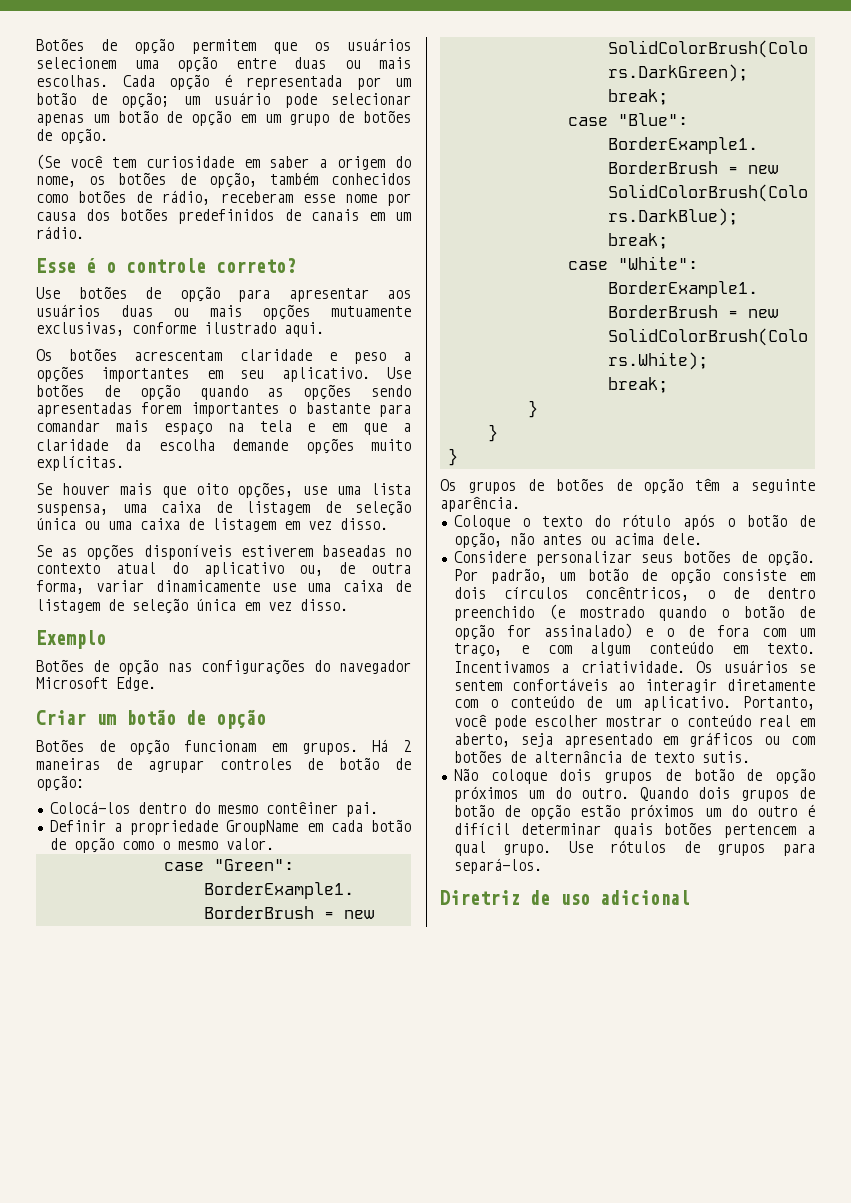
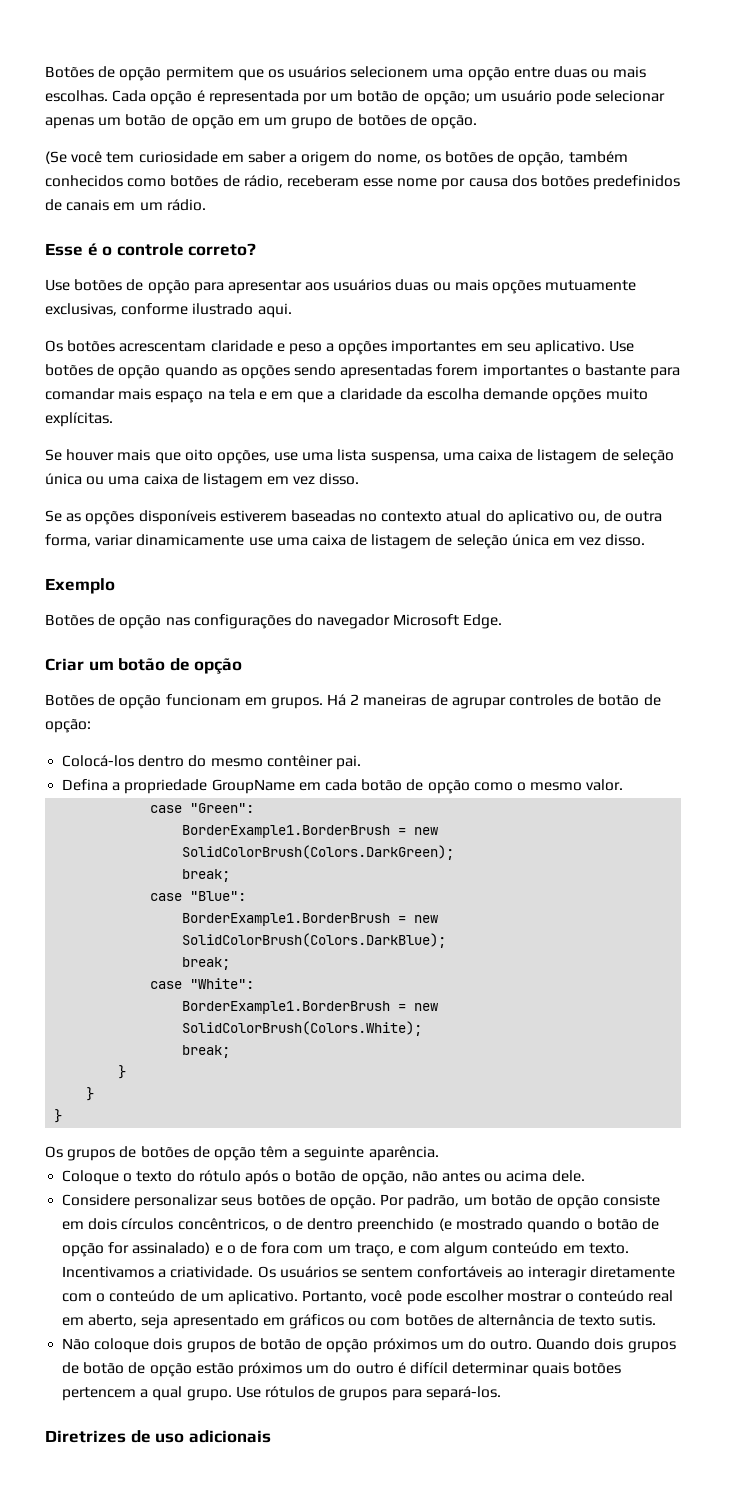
[49,820,106,832] Definir -> [62,779,109,791] Defina
[440,890,520,905] Diretriz -> [45,1430,126,1443] Diretrizes
[600,890,690,905] adicional -> [188,1430,271,1443] adicionais

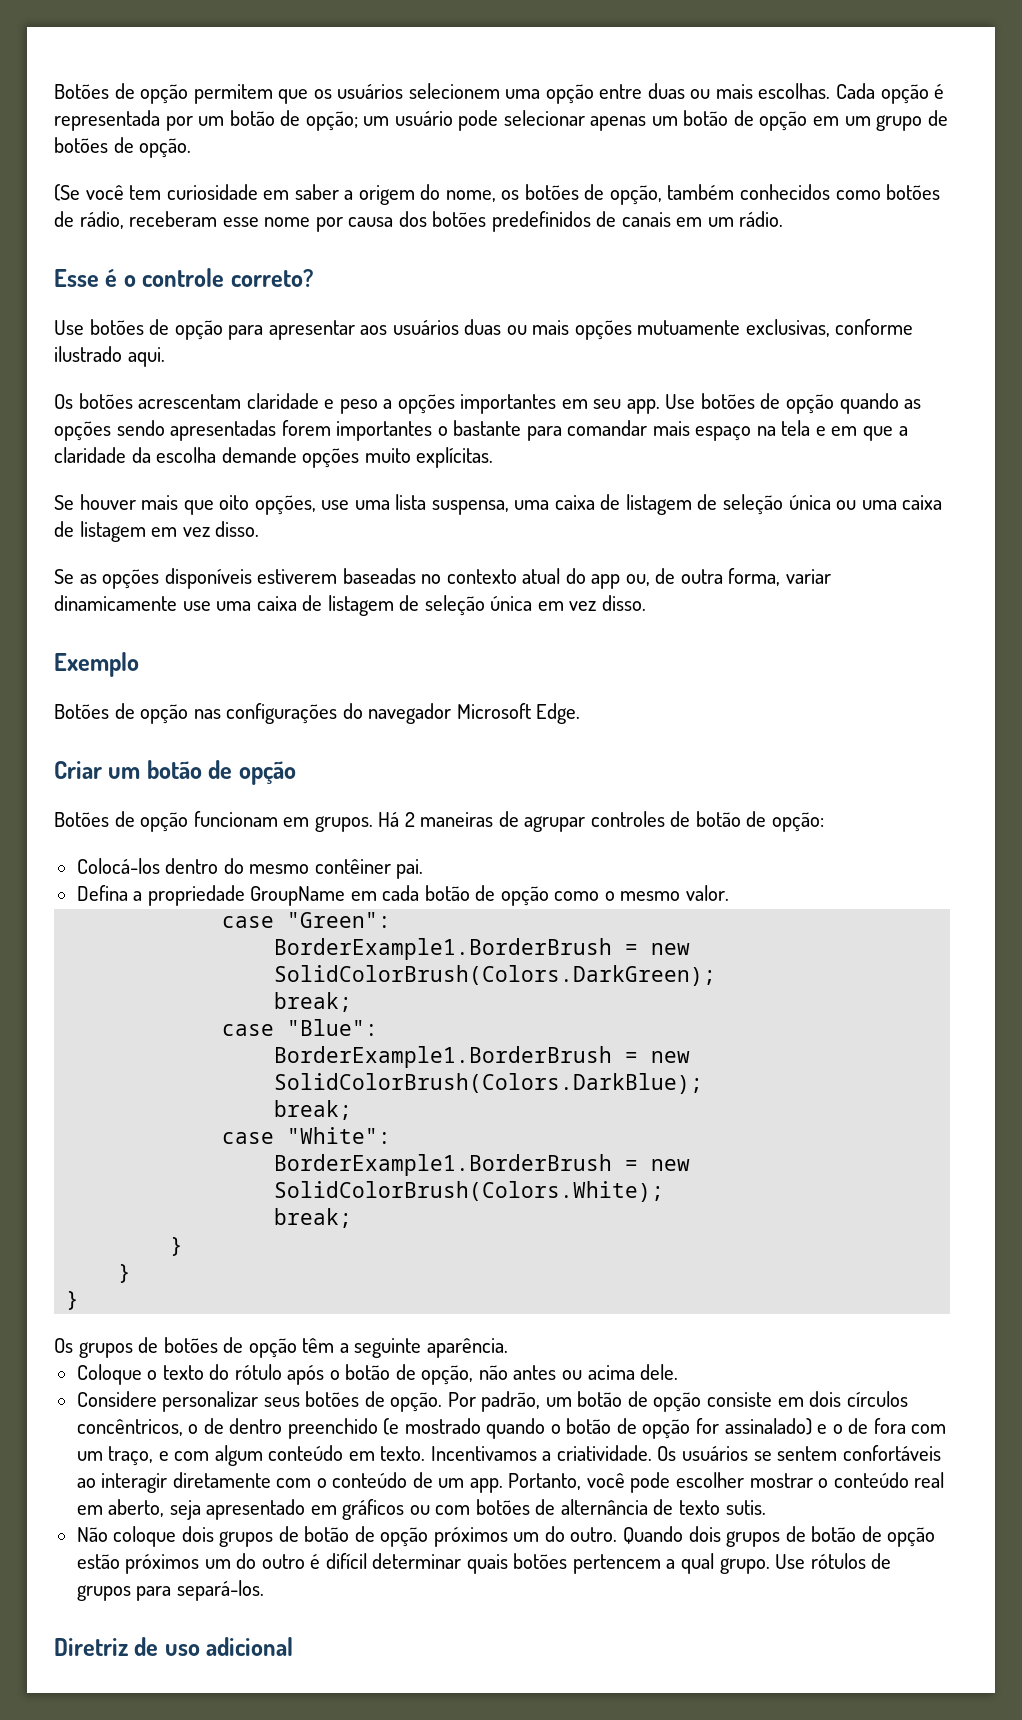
[535,340,606,355] aplicativo. -> [626,399,660,414] app.
[507,510,574,525] aplicativo -> [591,574,621,589] app
[227,1290,298,1305] aplicativo. -> [469,1478,503,1493] app.
[45,1430,126,1443] Diretrizes -> [54,1638,129,1656] Diretriz
[188,1430,271,1443] adicionais -> [206,1637,294,1656] adicional

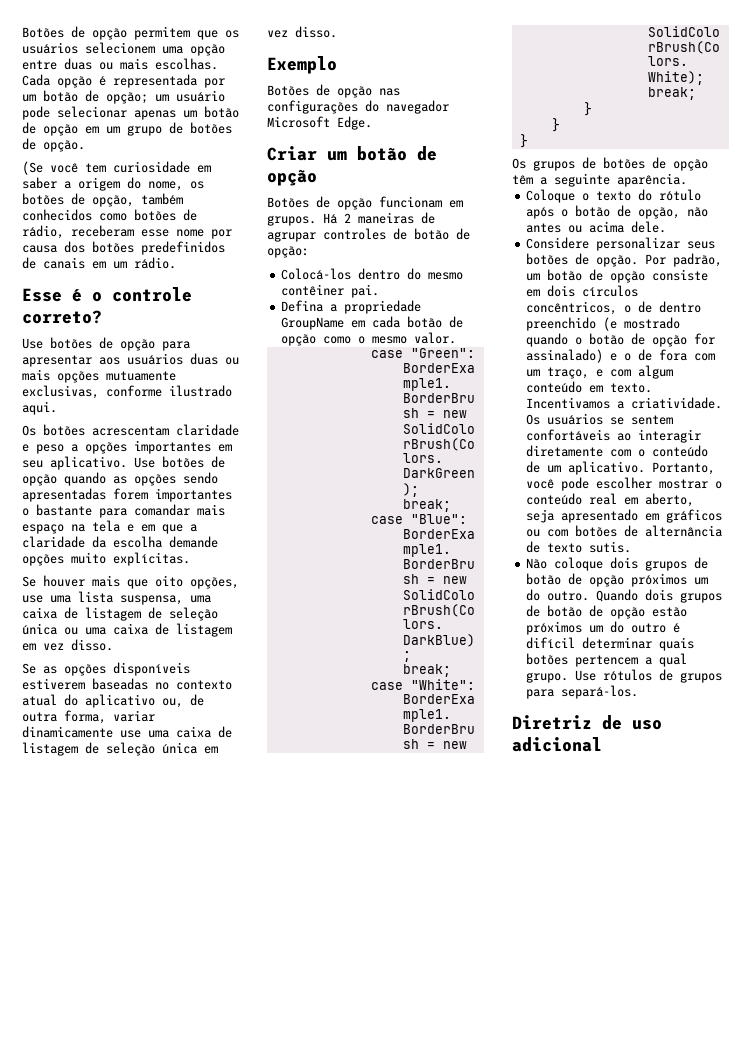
[626,399,660,414] app. -> [50,456,127,470] aplicativo.
[591,574,621,589] app -> [85,694,155,708] aplicativo
[469,1478,503,1493] app. -> [568,461,646,475] aplicativo.

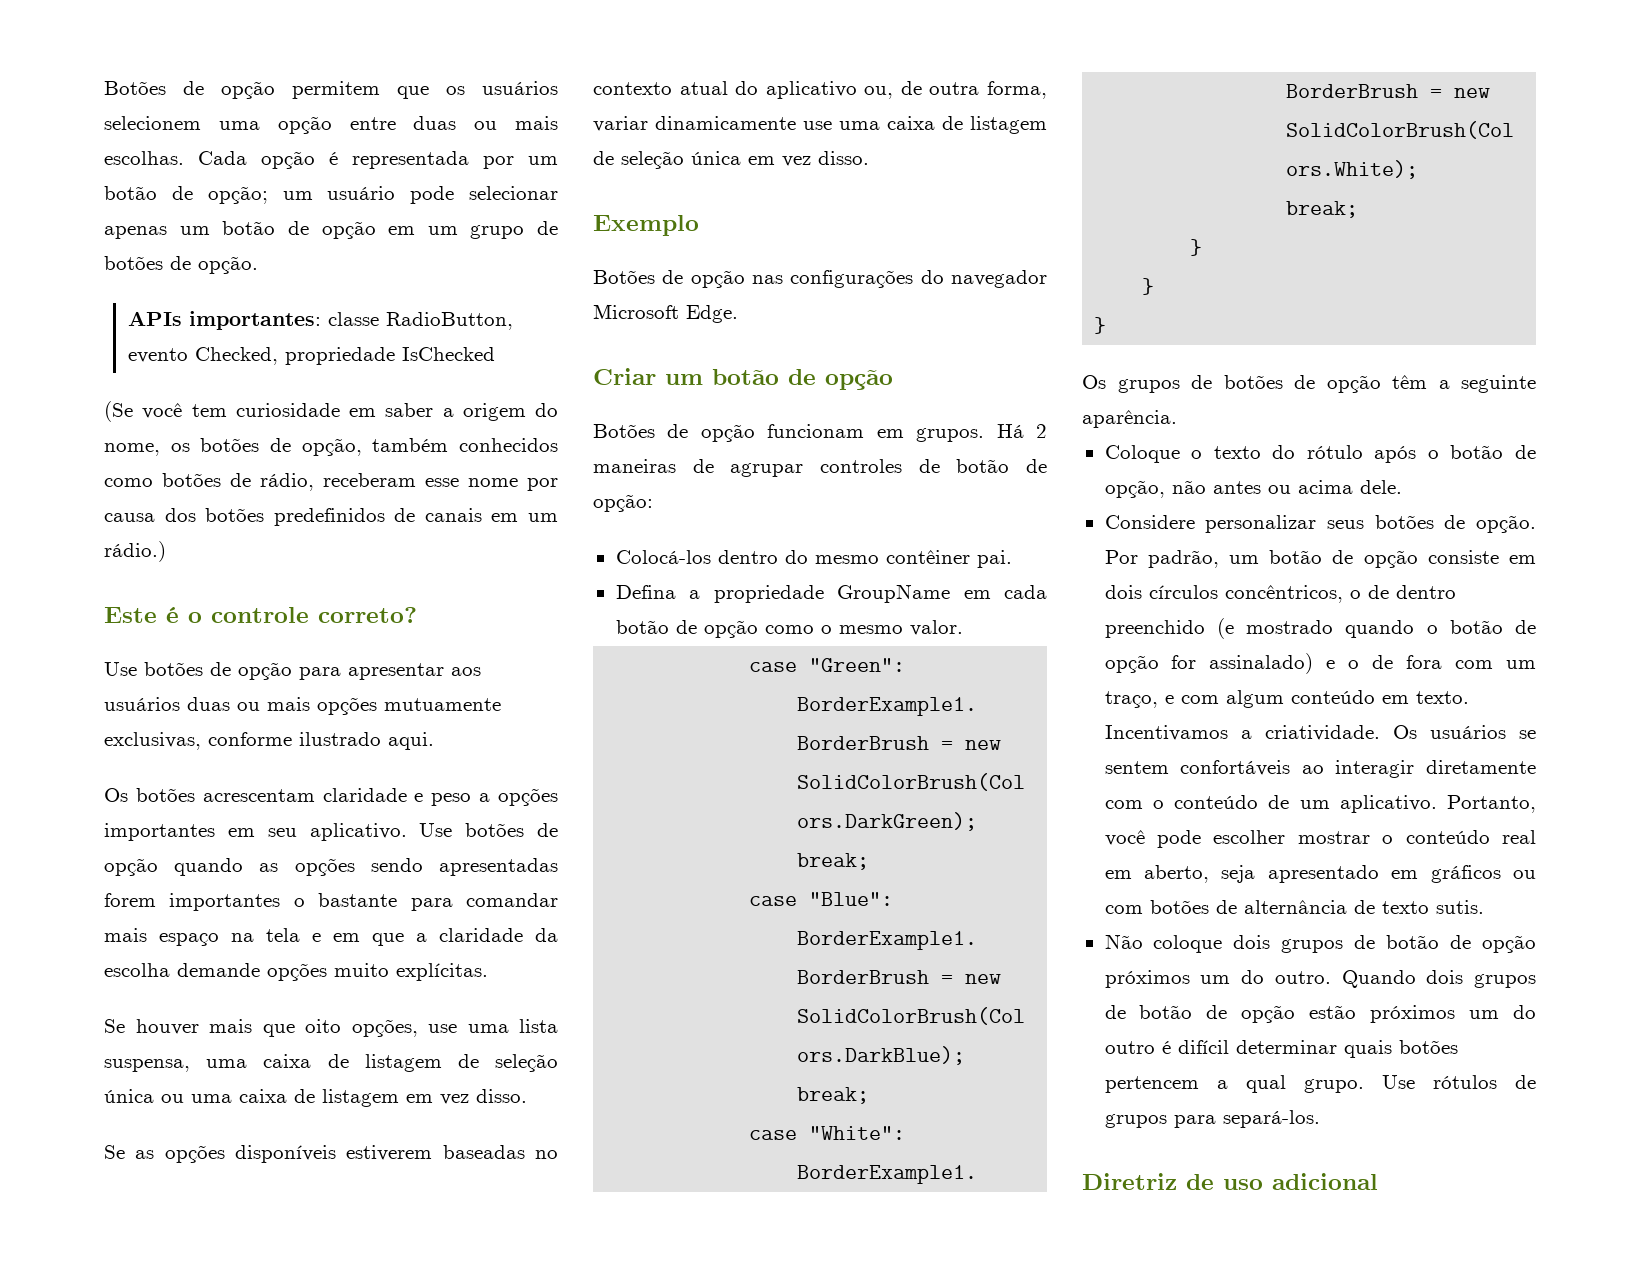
(85, 146) none -> [127,311,513,330] [127,347,495,365] // APIs importantes: classe RadioButton, evento Checked, propriedade IsChecked
[134,257,176,269] [22,288,62,302] rádio. // Esse -> [104,541,166,562] [104,607,157,623] rádio.) // Este

